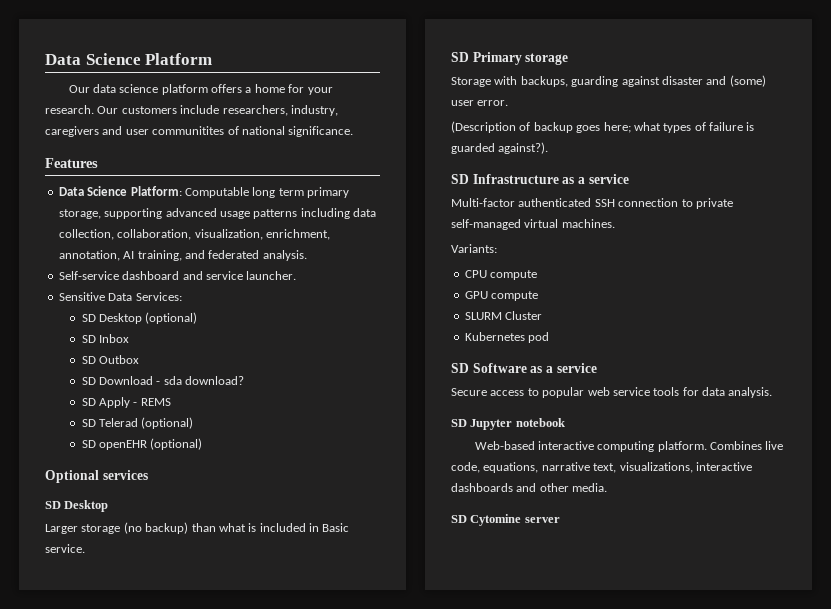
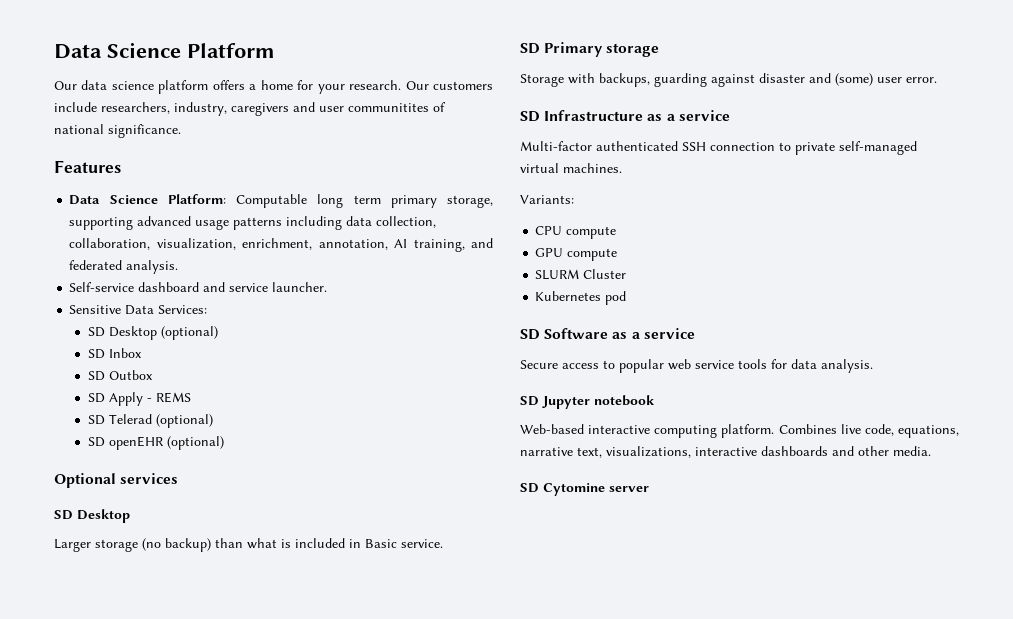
[81,376,245,385] // SD Download - sda download? -> (153, 375) none
[451,121,755,133] [451,142,549,154] // (Description of backup goes here; what types of failure is guarded against?). -> (937, 80) none

